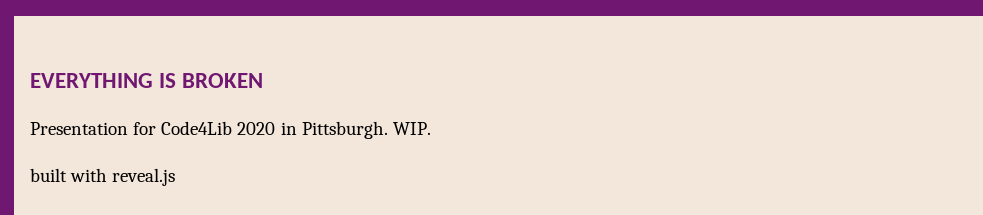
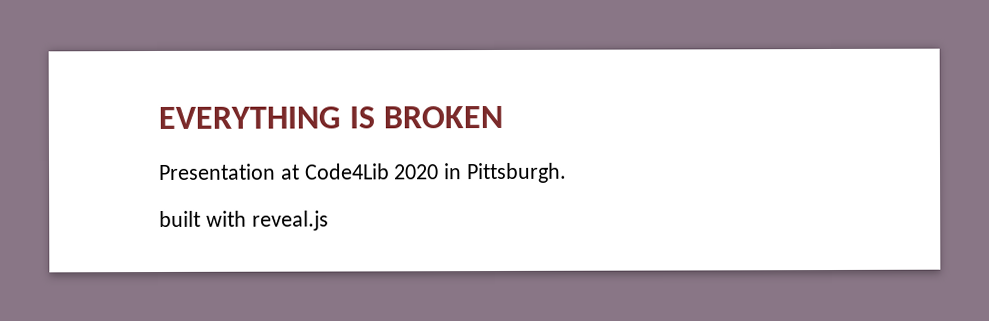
[133,122,157,135] for -> [280,164,300,180] at
[392,122,431,135] WIP. -> (568, 173) none

